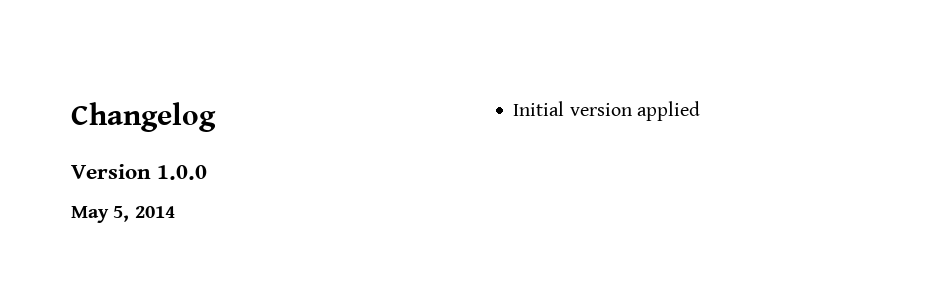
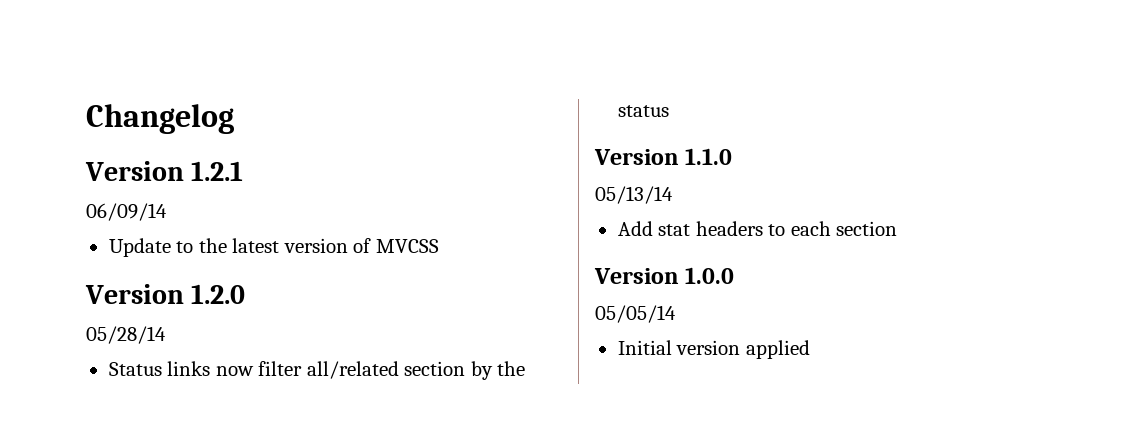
(216, 117) none -> [85,161,244,181] [86,203,167,221] [108,238,439,257] [85,284,246,304] [86,326,166,344] [108,361,526,380] [617,105,669,117] [594,148,733,165] [595,186,673,204] [617,221,898,236] // Version 1.2.1 // 06/09/14 // Update to the latest version of MVCSS // Version 1.2.0 // 05/28/14 // Status links now filter all/related section by the status // Version 1.1.0 // 05/13/14 // Add stat headers to each section
[71,206,175,223] May 5, 2014 -> [595,305,676,323] 05/05/14

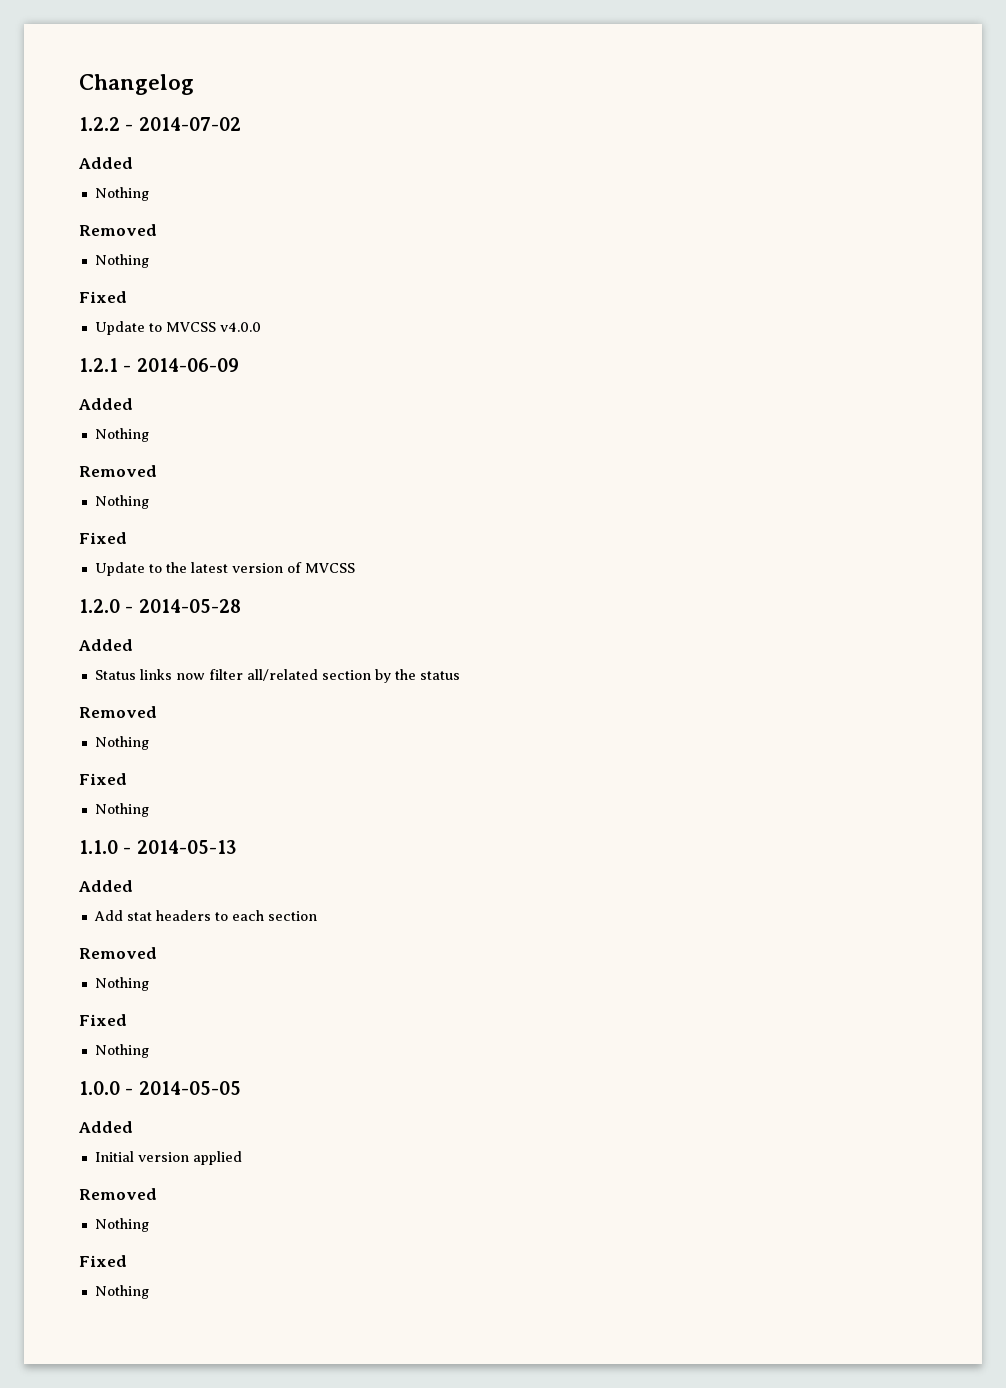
[85,161,244,181] [86,203,167,221] Version 1.2.1 // 06/09/14 -> [79,117,241,131] [78,157,133,169] [94,187,149,201] [79,224,157,236] [94,254,149,268] [79,291,127,303] [94,321,261,335] [79,358,239,372] [78,398,133,410] [94,428,149,442] [79,465,157,477] [94,495,149,509] [79,532,127,544] 1.2.2 - 2014-07-02 // Added // Nothing // Removed // Nothing // Fixed // Update to MVCSS v4.0.0 // 1.2.1 - 2014-06-09 // Added // Nothing // Removed // Nothing // Fixed
[85,284,184,304] Version -> (355, 568) none
[86,326,166,344] // 05/28/14 -> [125,599,241,613] [78,639,133,651] - 2014-05-28 // Added
[594,148,733,165] [595,186,673,204] Version 1.1.0 // 05/13/14 -> [79,706,157,718] [94,736,149,750] [79,773,127,785] [94,803,149,817] [79,840,237,854] [78,880,133,892] Removed // Nothing // Fixed // Nothing // 1.1.0 - 2014-05-13 // Added
[594,267,735,284] [595,305,676,323] Version 1.0.0 // 05/05/14 -> [79,947,157,959] [94,977,149,991] [79,1014,127,1026] [94,1044,149,1058] [79,1081,241,1095] [78,1121,133,1133] Removed // Nothing // Fixed // Nothing // 1.0.0 - 2014-05-05 // Added
(810, 349) none -> [79,1188,157,1200] [94,1218,149,1232] [79,1255,127,1267] [94,1285,149,1299] // Removed // Nothing // Fixed // Nothing

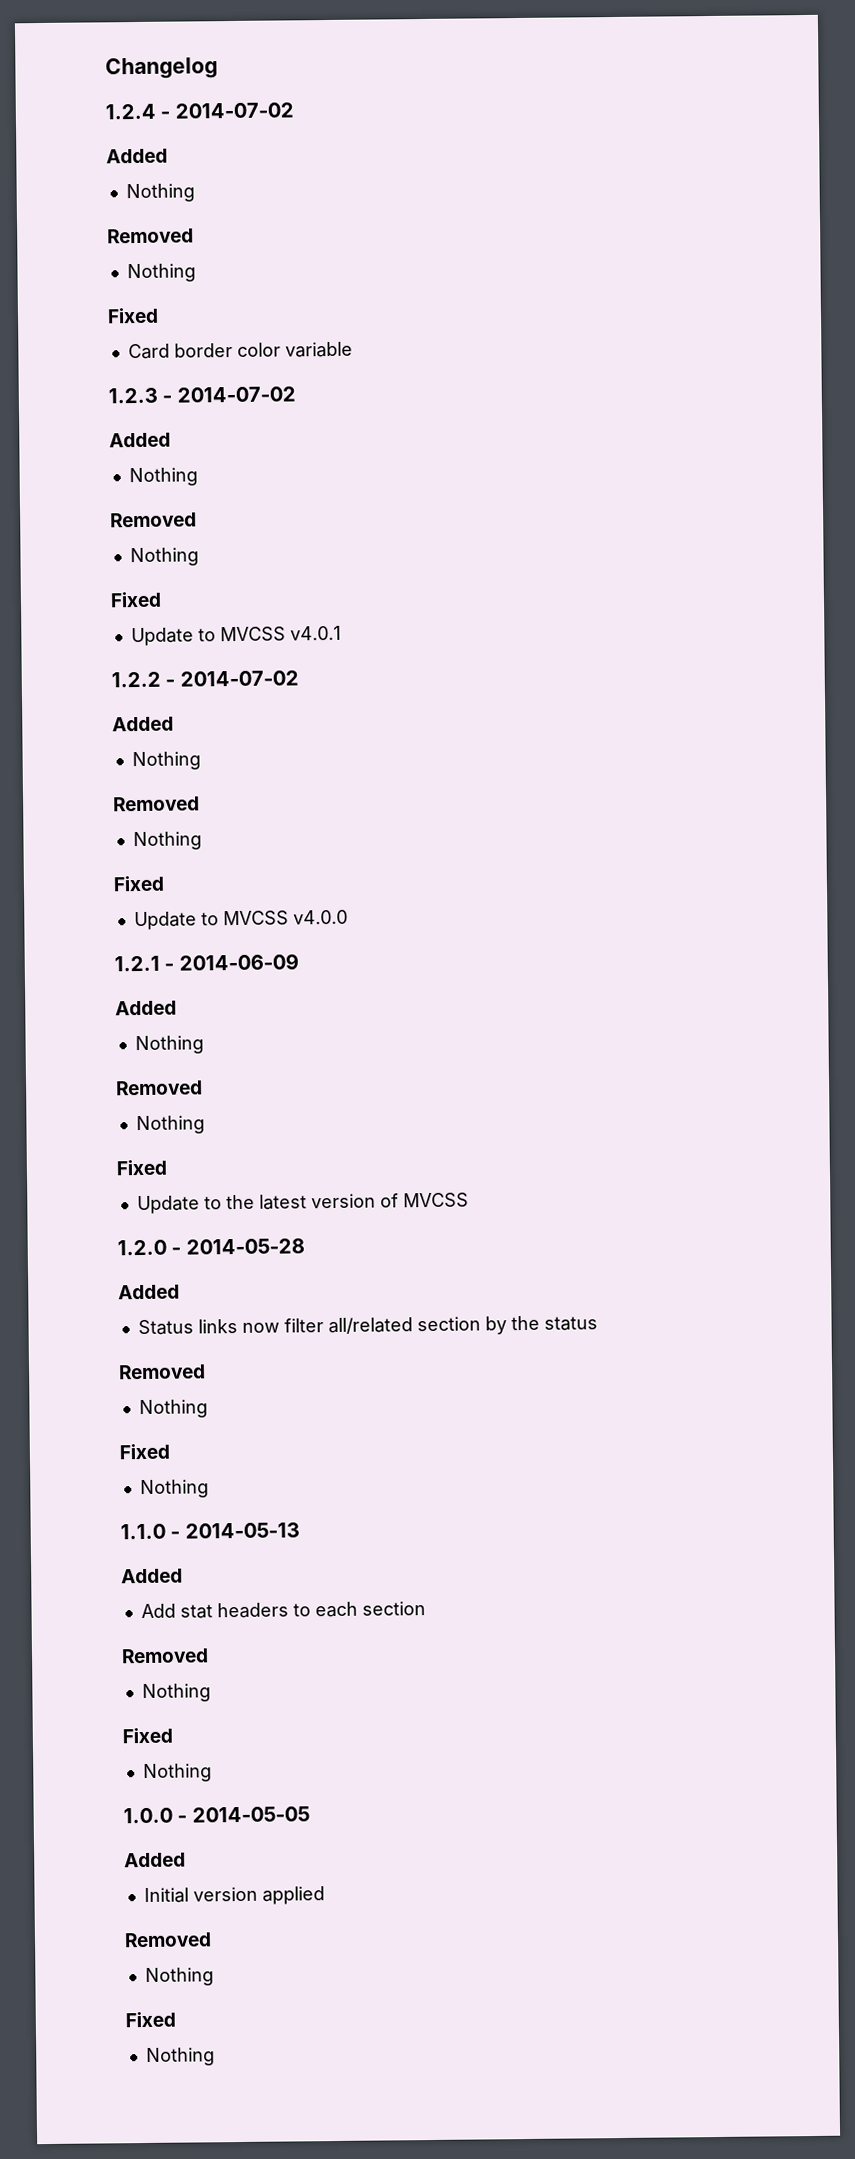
(194, 84) none -> [105,102,294,120] [106,148,168,164] [125,183,195,203] [107,228,194,244] [126,263,196,283] [107,307,159,324] [127,341,353,360] [108,386,296,404] [109,432,171,448] [128,467,198,487] [110,512,197,528] [129,547,199,567] [110,591,162,608] [130,625,341,647] // 1.2.4 - 2014-07-02 // Added // Nothing // Removed // Nothing // Fixed // Card border color variable // 1.2.3 - 2014-07-02 // Added // Nothing // Removed // Nothing // Fixed // Update to MVCSS v4.0.1

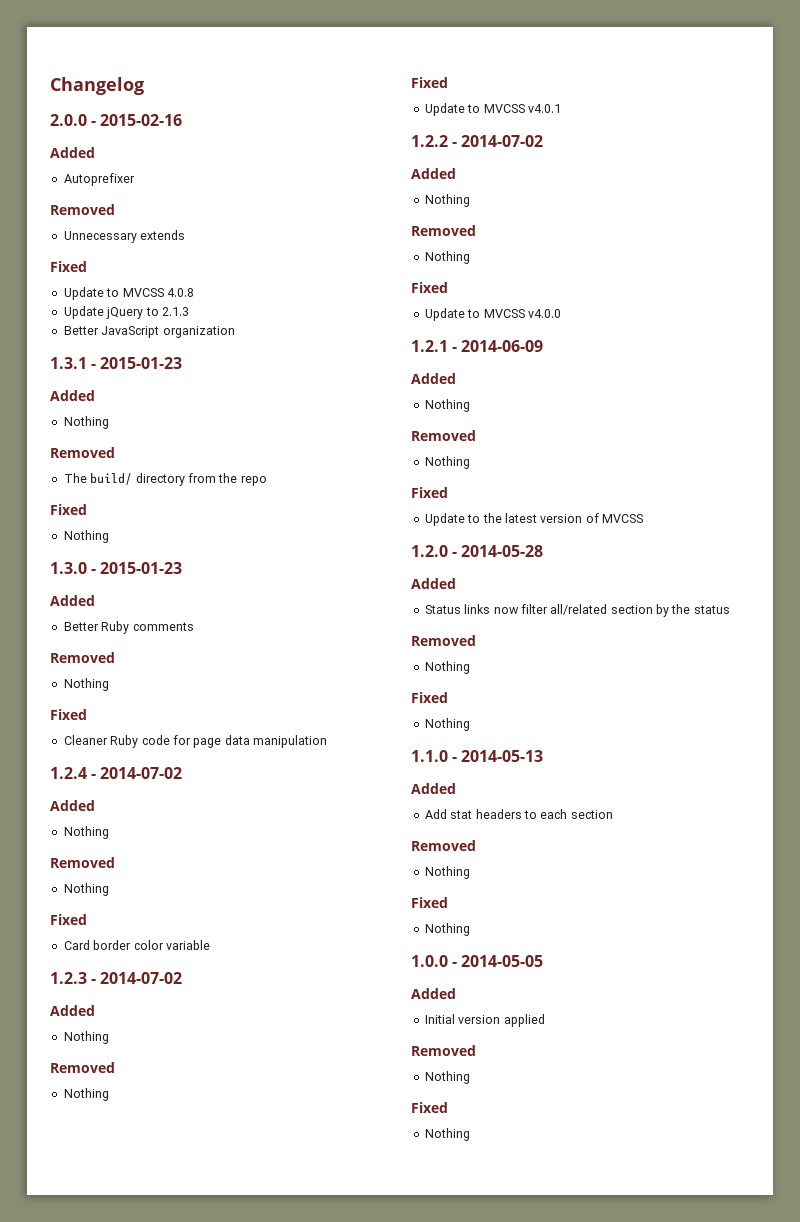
(218, 68) none -> [50,114,183,126] [50,147,95,158] [63,173,135,186] [50,204,115,215] [63,230,186,243] [50,261,87,272] [63,287,194,300] [63,306,189,319] [63,326,235,338] [50,357,183,369] [50,390,95,401] [63,416,109,429] [50,447,115,458] [63,473,267,486] [50,504,87,515] [63,530,109,543] [50,562,183,574] [50,595,95,606] [63,621,194,634] [50,652,115,663] [63,678,109,691] [50,709,87,720] [63,735,327,748] // 2.0.0 - 2015-02-16 // Added // Autoprefixer // Removed // Unnecessary extends // Fixed // Update to MVCSS 4.0.8 // Update jQuery to 2.1.3 // Better JavaScript organization // 1.3.1 - 2015-01-23 // Added // Nothing // Removed // The build/ directory from the repo // Fixed // Nothing // 1.3.0 - 2015-01-23 // Added // Better Ruby comments // Removed // Nothing // Fixed // Cleaner Ruby code for page data manipulation

